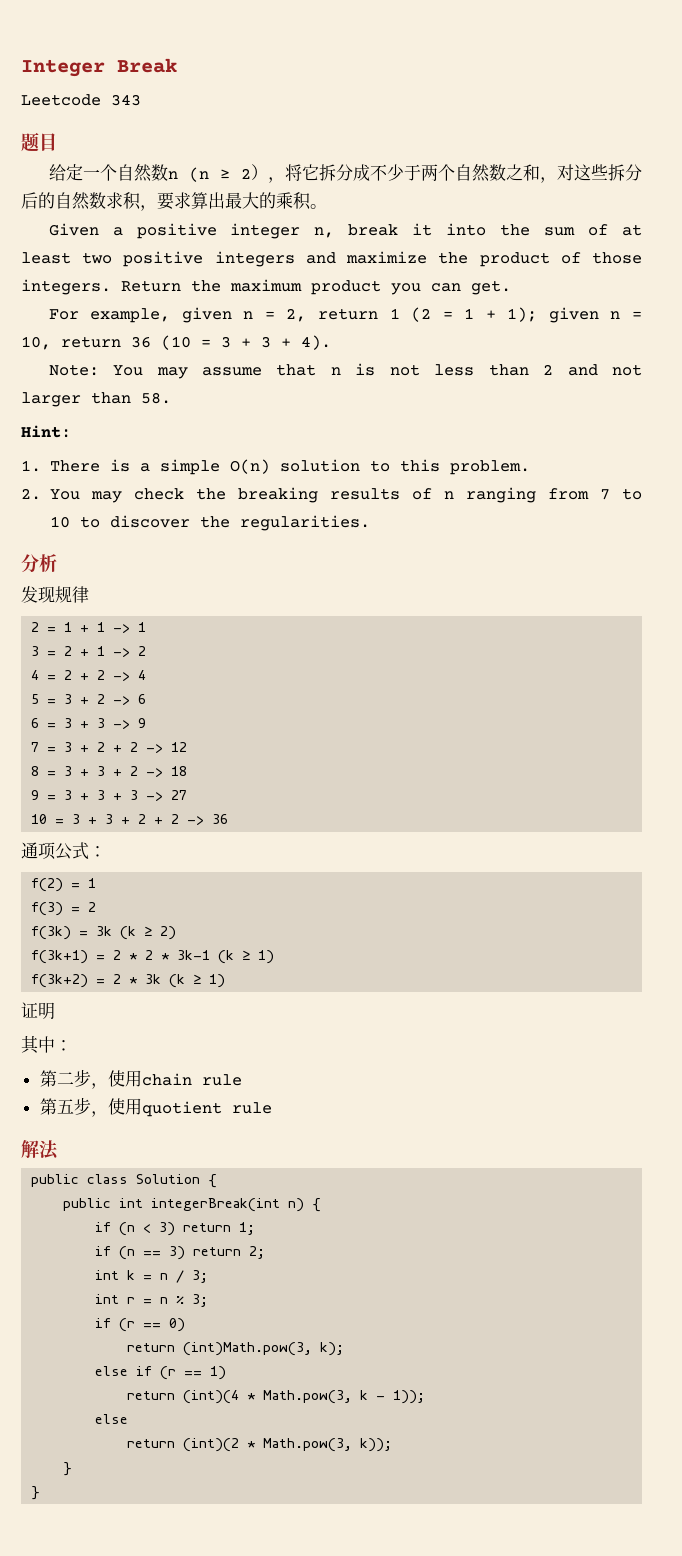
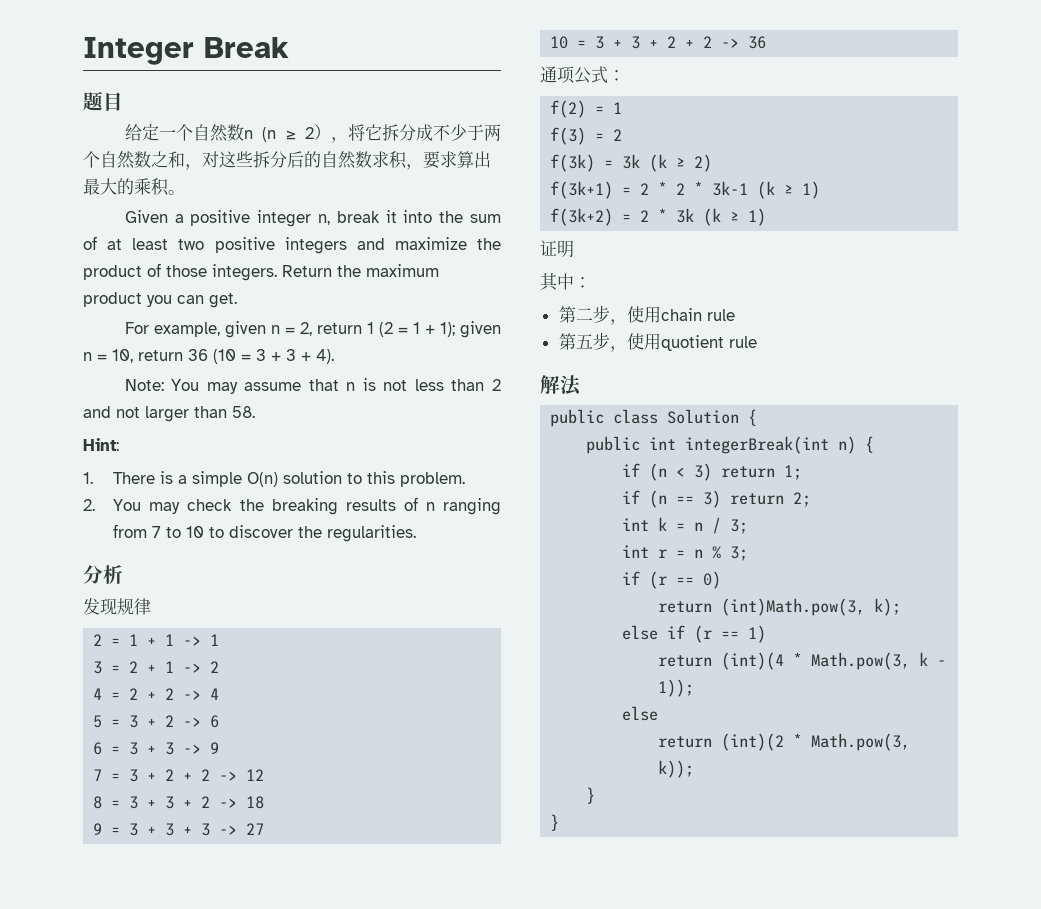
[21,94,141,106] // Leetcode 343 -> (289, 47) none

